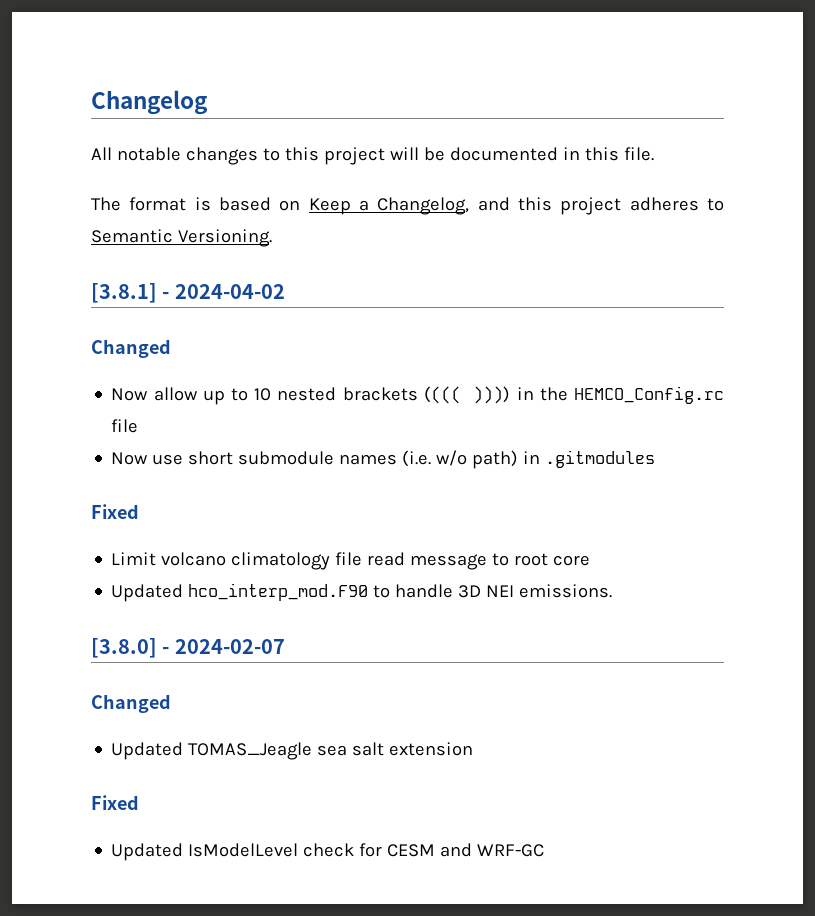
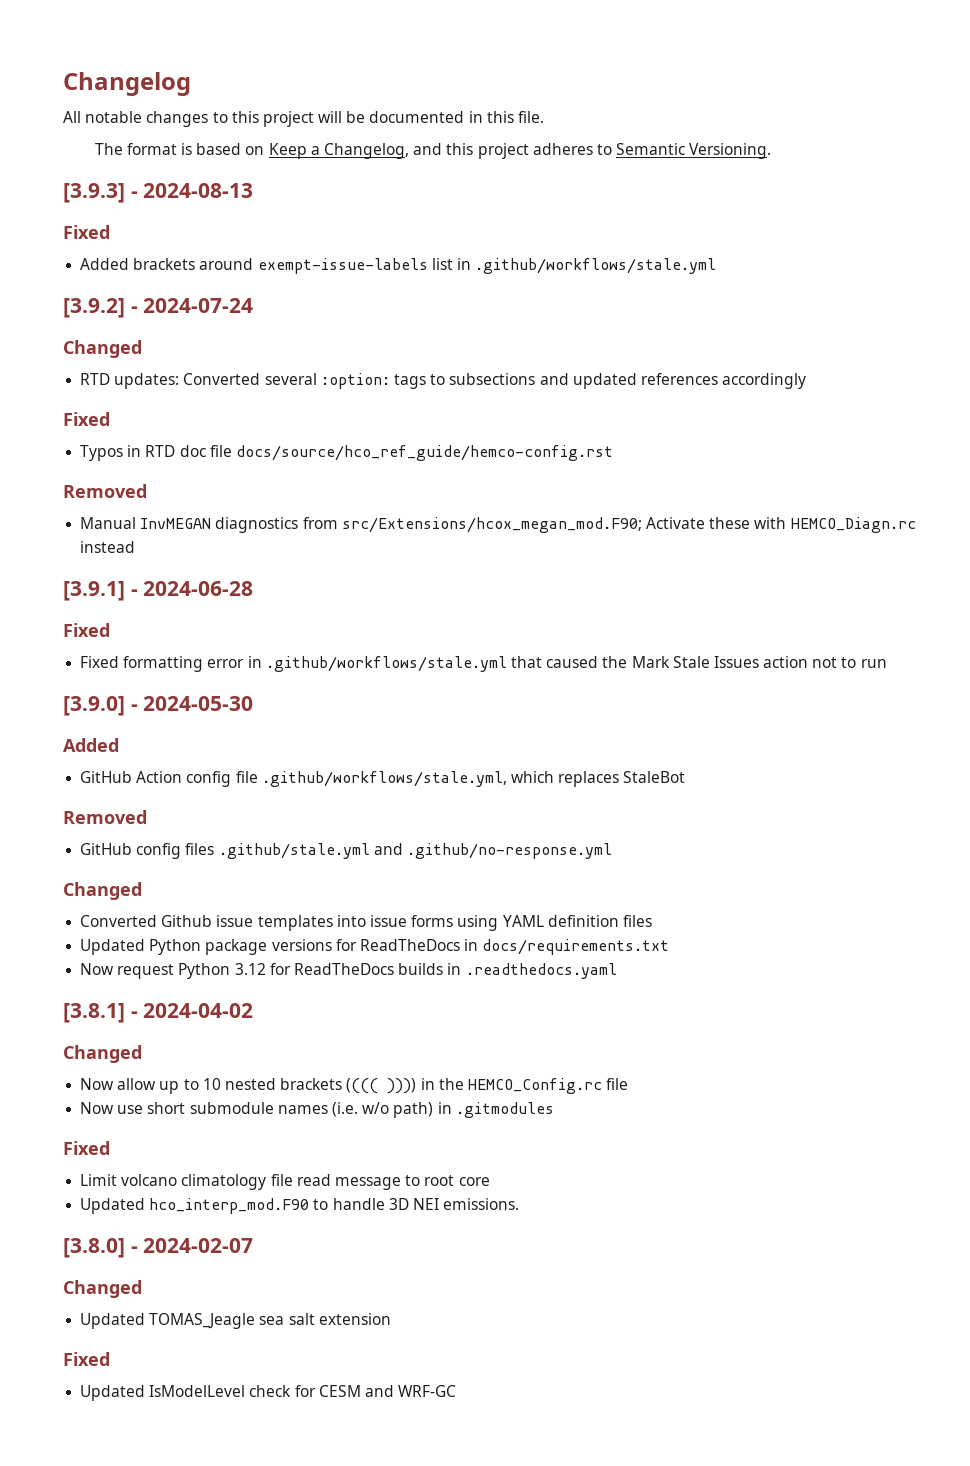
(272, 238) none -> [63,183,254,203] [63,225,110,239] [80,258,717,274] [63,298,254,318] [63,340,142,358] [80,373,807,389] [63,412,110,426] [80,445,613,461] [63,484,147,498] [80,517,916,533] [80,541,136,553] [63,581,254,601] [63,623,110,637] [80,656,887,672] [63,696,254,716] [63,738,119,752] [80,771,686,787] [63,810,147,824] [80,843,612,859] [63,882,142,900] [80,915,652,931] [80,939,670,955] [80,963,617,979] // [3.9.3] - 2024-08-13 // Fixed // Added brackets around exempt-issue-labels list in .github/workflows/stale.yml // [3.9.2] - 2024-07-24 // Changed // RTD updates: Converted several :option: tags to subsections and updated references accordingly // Fixed // Typos in RTD doc file docs/source/hco_ref_guide/hemco-config.rst // Removed // Manual InvMEGAN diagnostics from src/Extensions/hcox_megan_mod.F90; Activate these with HEMCO_Diagn.rc instead // [3.9.1] - 2024-06-28 // Fixed // Fixed formatting error in .github/workflows/stale.yml that caused the Mark Stale Issues action not to run // [3.9.0] - 2024-05-30 // Added // GitHub Action config file .github/workflows/stale.yml, which replaces StaleBot // Removed // GitHub config files .github/stale.yml and .github/no-response.yml // Changed // Converted Github issue templates into issue forms using YAML definition files // Updated Python package versions for ReadTheDocs in docs/requirements.txt // Now request Python 3.12 for ReadTheDocs builds in .readthedocs.yaml

